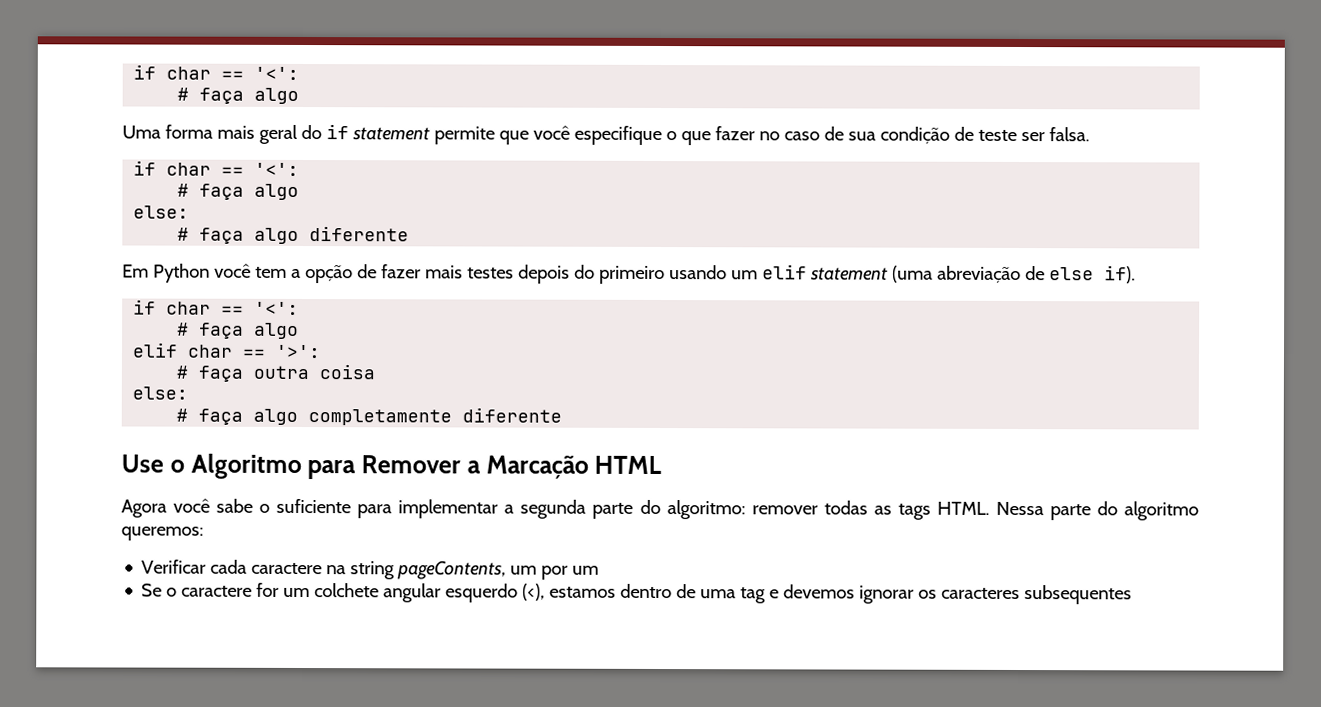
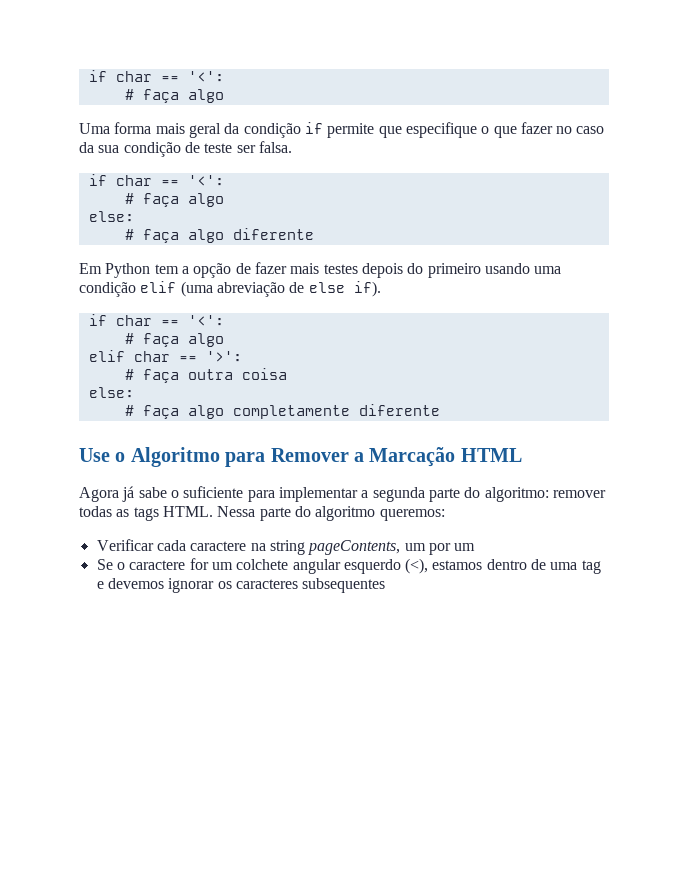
[300,124,430,141] do if statement -> [224,122,323,138] da condição if
[532,125,570,140] você -> (402, 132) none
[823,126,844,141] de -> [79,142,94,153] da
[213,263,251,278] você -> (151, 270) none
[730,264,888,281] um elif statement -> [534,266,562,274] [79,281,177,297] uma condição elif
[173,498,211,513] você -> [122,486,135,502] já

